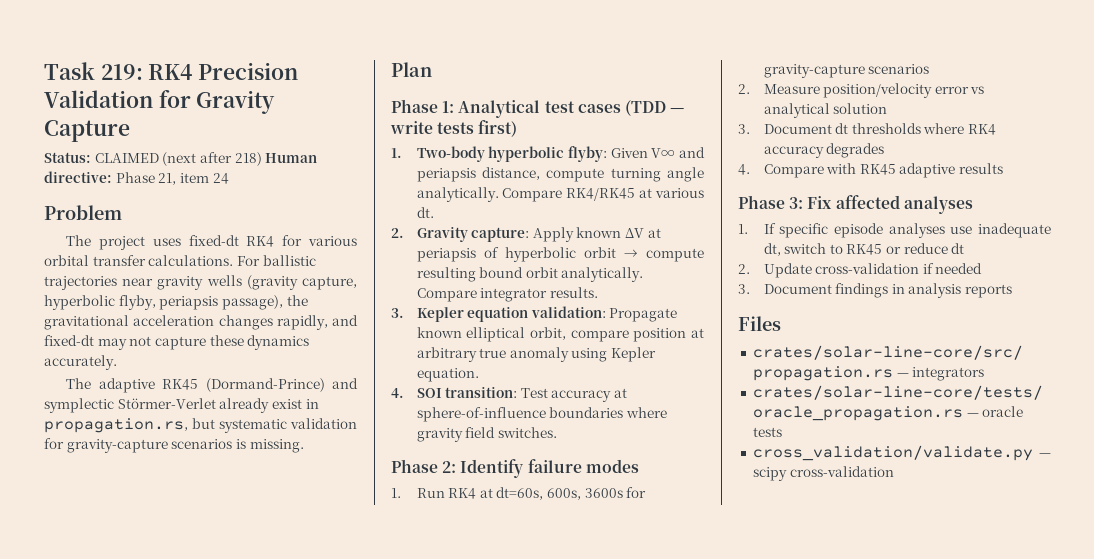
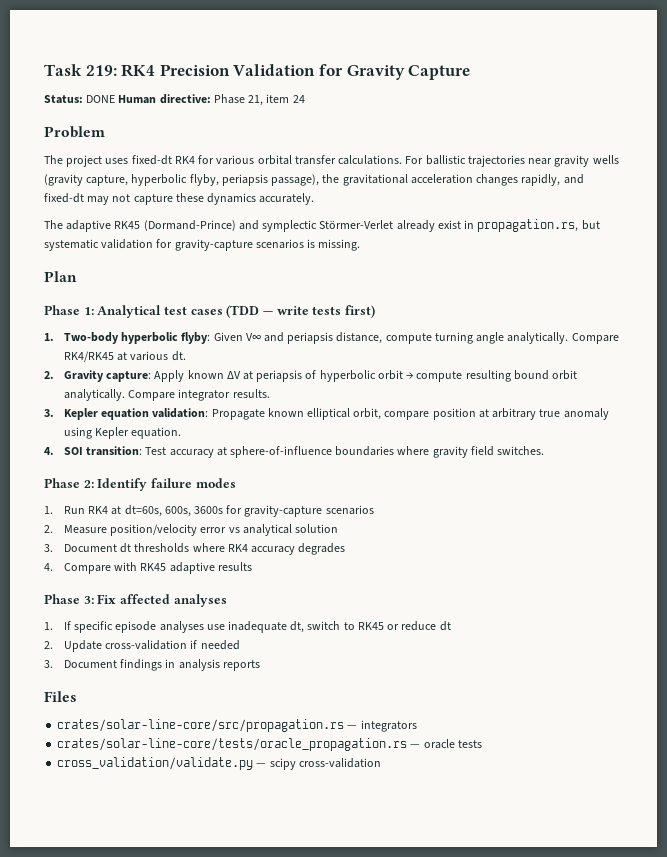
[94,152,262,166] CLAIMED (next after 218) -> [86,95,116,103] DONE

